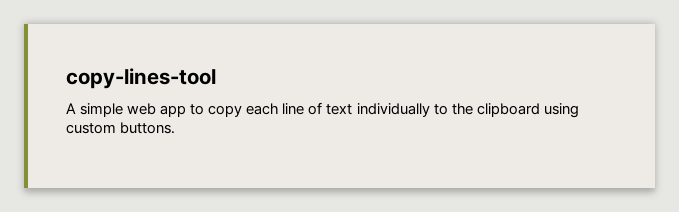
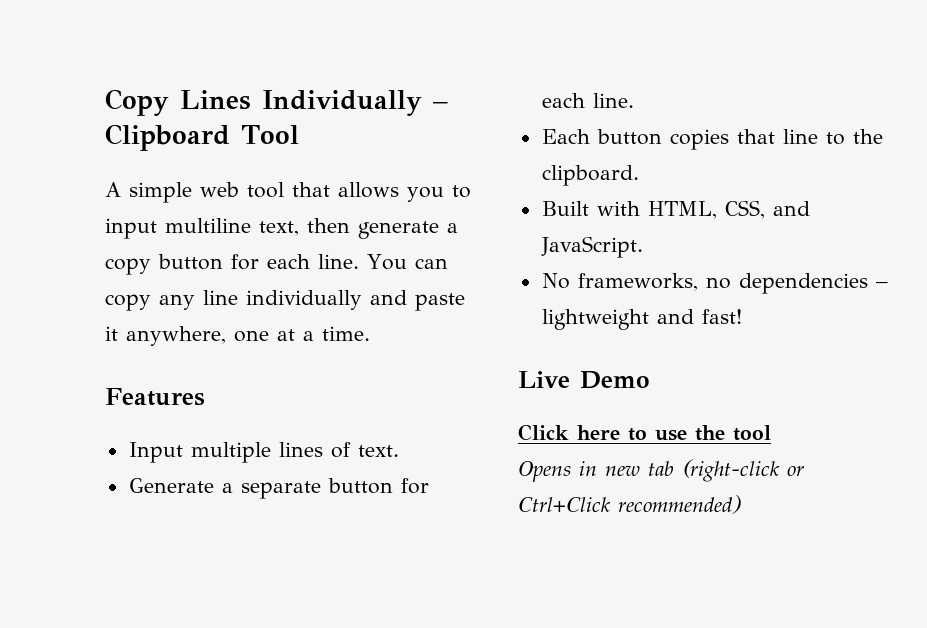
[66,68,216,89] [66,102,579,118] [66,122,176,134] copy-lines-tool // A simple web app to copy each line of text individually to the clipboard using custom buttons. -> [105,89,448,116] [105,124,299,151] [105,182,471,203] [105,218,458,239] [105,254,448,275] [105,290,465,311] [105,326,370,346] [105,388,205,406] [128,442,399,463] [128,478,429,499] [541,93,634,108] [541,129,883,150] [541,165,639,186] [541,200,810,219] [540,236,643,258] [541,273,888,294] [541,309,742,330] [518,371,649,389] [518,424,771,441] [518,459,804,482] [518,495,741,514] Copy Lines Individually – Clipboard Tool // A simple web tool that allows you to input multiline text, then generate a copy button for each line. You can copy any line individually and paste it anywhere, one at a time. // Features // Input multiple lines of text. // Generate a separate button for each line. // Each button copies that line to the clipboard. // Built with HTML, CSS, and JavaScript. // No frameworks, no dependencies – lightweight and fast! // Live Demo // Click here to use the tool // Opens in new tab (right-click or Ctrl+Click recommended)

